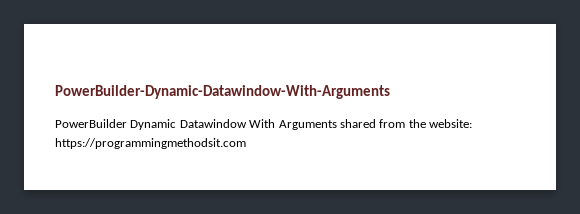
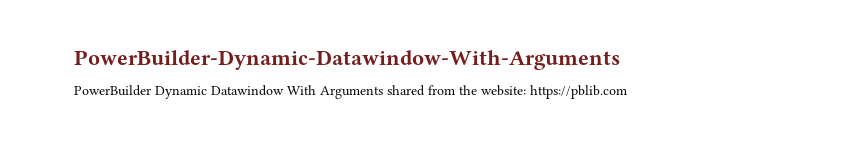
[55,138,246,149] https://programmingmethodsit.com -> [530,85,627,99] https://pblib.com

